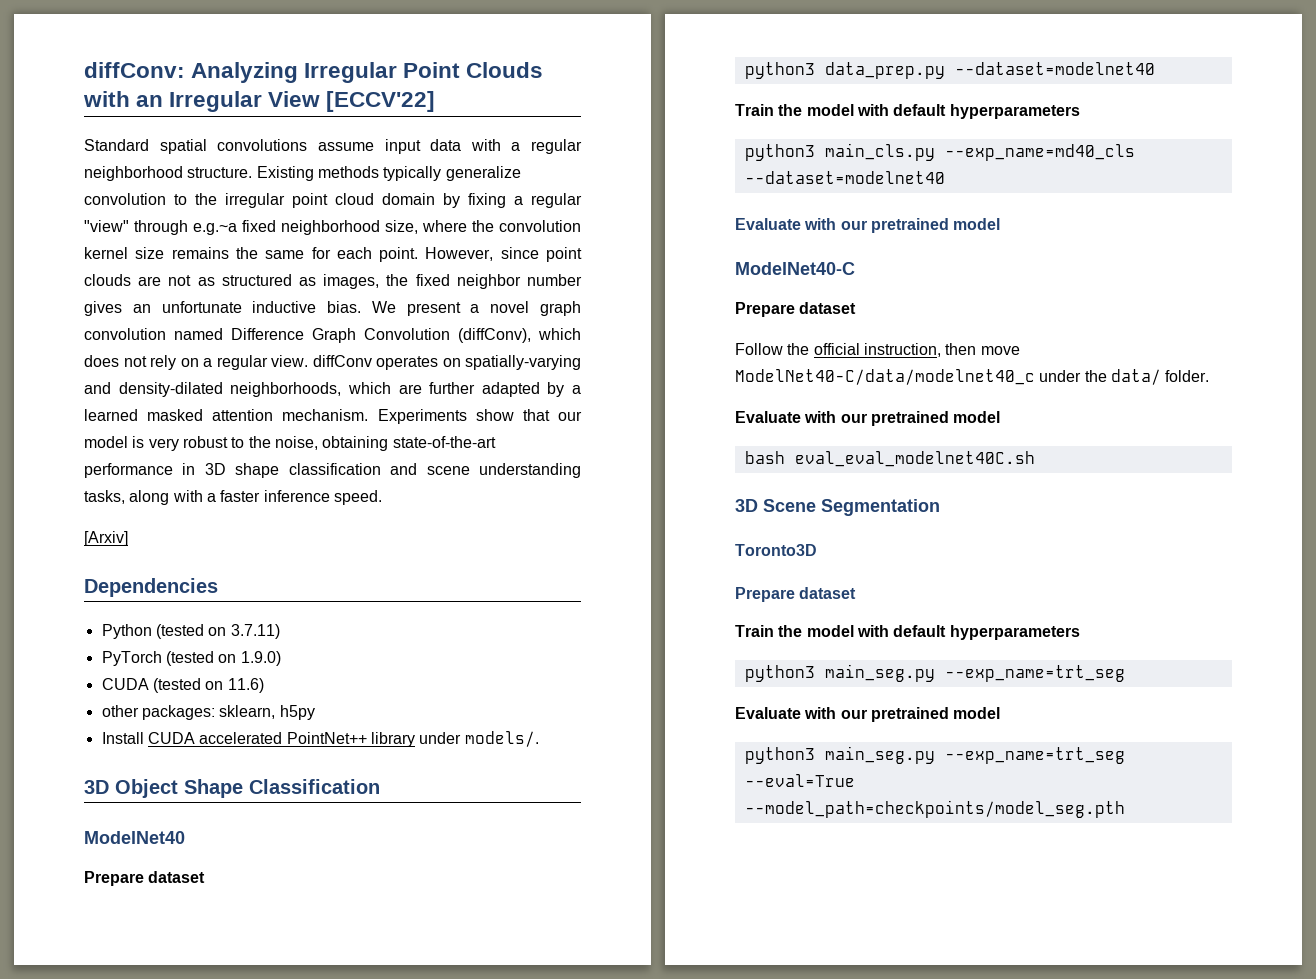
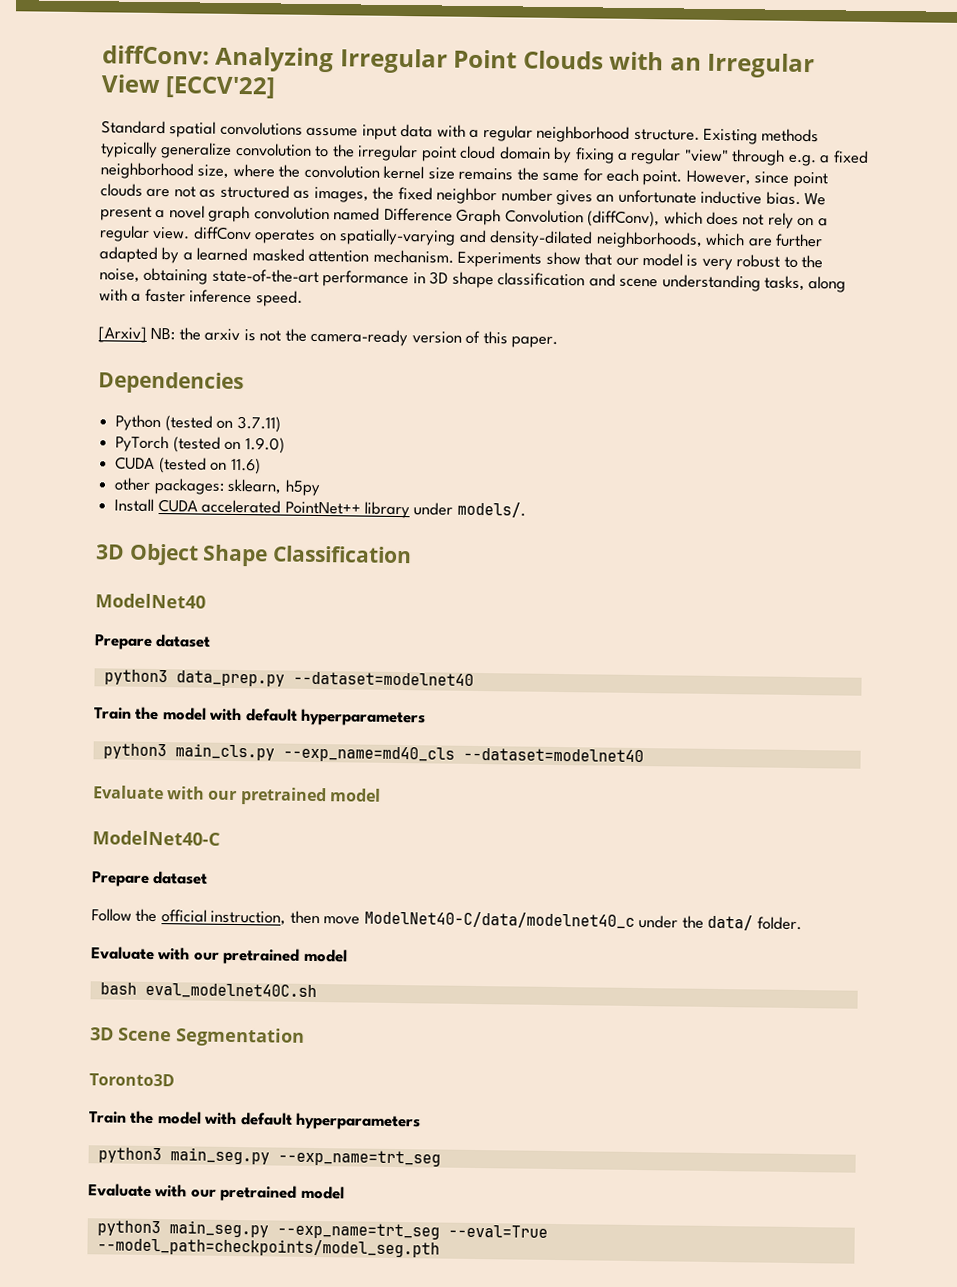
[193,223,237,235] e.g.~a -> [787,154,831,167] e.g. a
(128, 538) none -> [150,327,559,348] NB: the arxiv is not the camera-ready version of this paper.
[794,451,1035,467] eval_eval_modelnet40C.sh -> [144,982,317,1000] eval_modelnet40C.sh
[735,587,857,602] // Prepare dataset -> (175, 1080) none

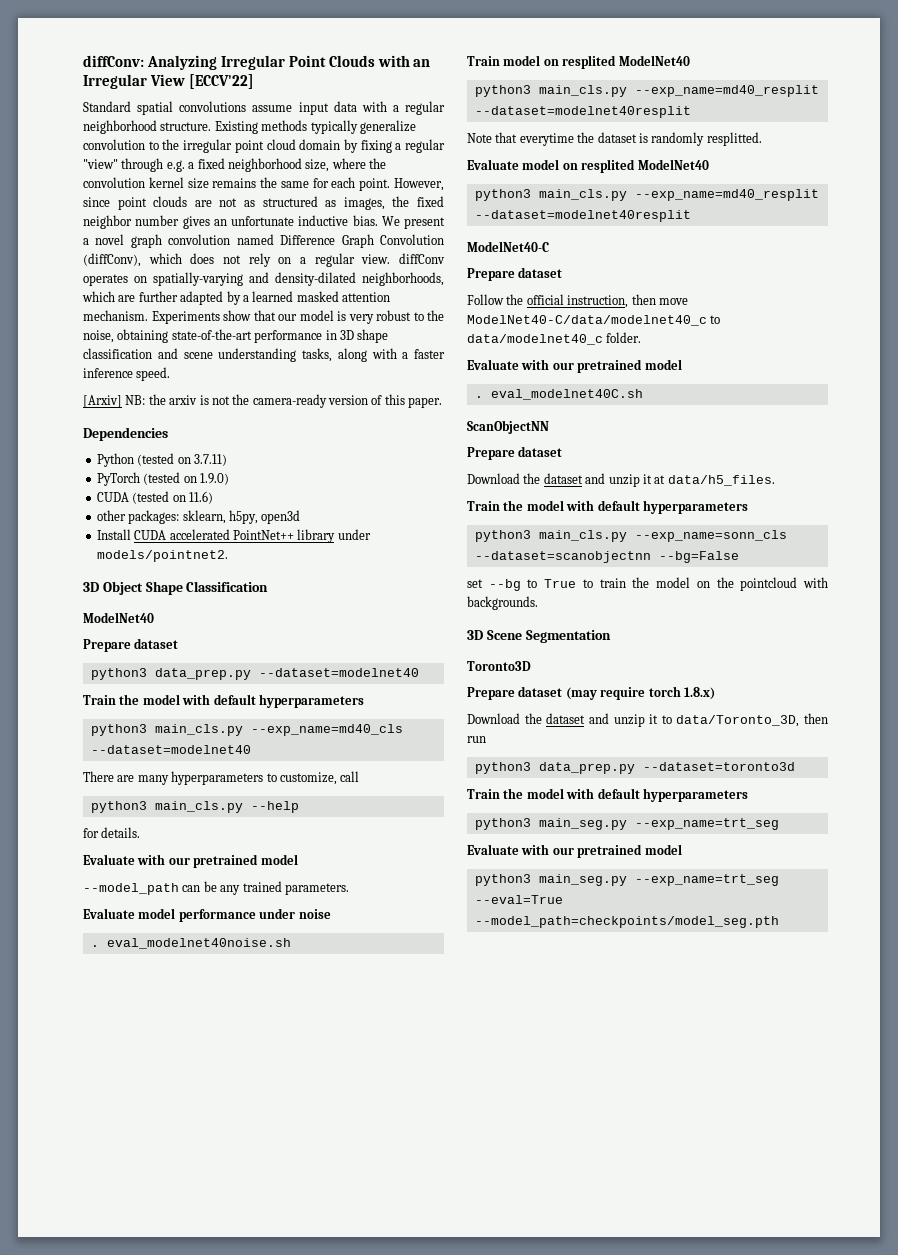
[284,479,321,497] h5py -> [228,510,301,524] h5py, open3d
[456,501,526,518] models/. -> [96,550,228,562] models/pointnet2.
[93,785,381,806] // Evaluate with our pretrained model -> [83,771,360,785] [90,801,299,813] [83,827,141,838] [83,854,298,868] [83,881,349,895] [83,908,331,922] [90,938,291,949] [467,55,690,69] [474,85,819,97] [474,106,691,118] [467,132,762,146] [467,159,709,173] [474,189,819,201] [474,210,691,222] // There are many hyperparameters to customize, call // python3 main_cls.py --help // for details. // Evaluate with our pretrained model // --model_path can be any trained parameters. // Evaluate model performance under noise // . eval_modelnet40noise.sh // Train model on resplited ModelNet40 // python3 main_cls.py --exp_name=md40_resplit --dataset=modelnet40resplit // Note that everytime the dataset is randomly resplitted. // Evaluate model on resplited ModelNet40 // python3 main_cls.py --exp_name=md40_resplit --dataset=modelnet40resplit
[638,914,754,931] under the data/ -> [710,315,721,324] [467,334,603,345] to data/modelnet40_c
[99,982,137,995] bash -> [474,396,483,398] .
[90,1027,305,1047] [89,1073,175,1087] 3D Scene Segmentation // Toronto3D -> [467,420,549,434] [467,446,563,460] [467,473,775,487] [467,500,748,514] [474,530,787,542] [474,551,739,563] [467,577,828,591] [467,596,538,610] [467,630,611,643] [467,661,531,671] [467,686,715,700] [467,713,828,727] [467,736,486,743] [474,762,795,774] ScanObjectNN // Prepare dataset // Download the dataset and unzip it at data/h5_files. // Train the model with default hyperparameters // python3 main_cls.py --exp_name=sonn_cls --dataset=scanobjectnn --bg=False // set --bg to True to train the model on the pointcloud with backgrounds. // 3D Scene Segmentation // Toronto3D // Prepare dataset (may require torch 1.8.x) // Download the dataset and unzip it to data/Toronto_3D, then run // python3 data_prep.py --dataset=toronto3d

